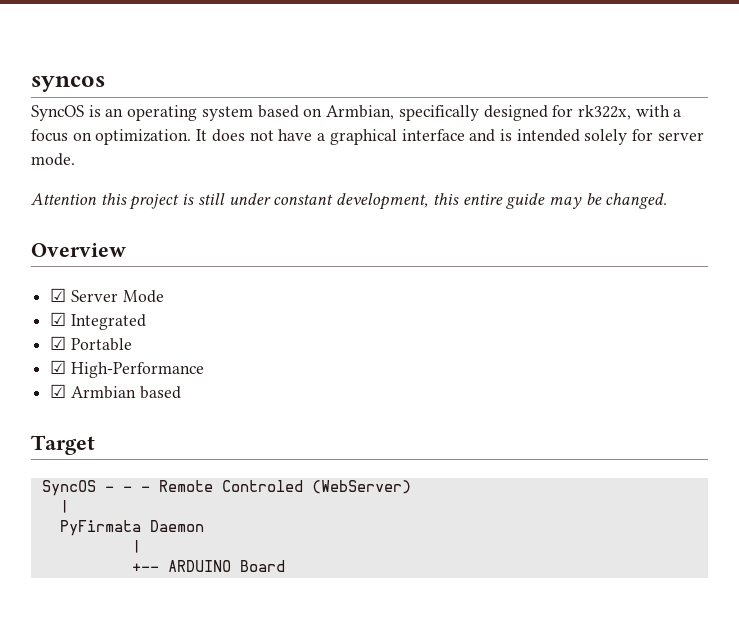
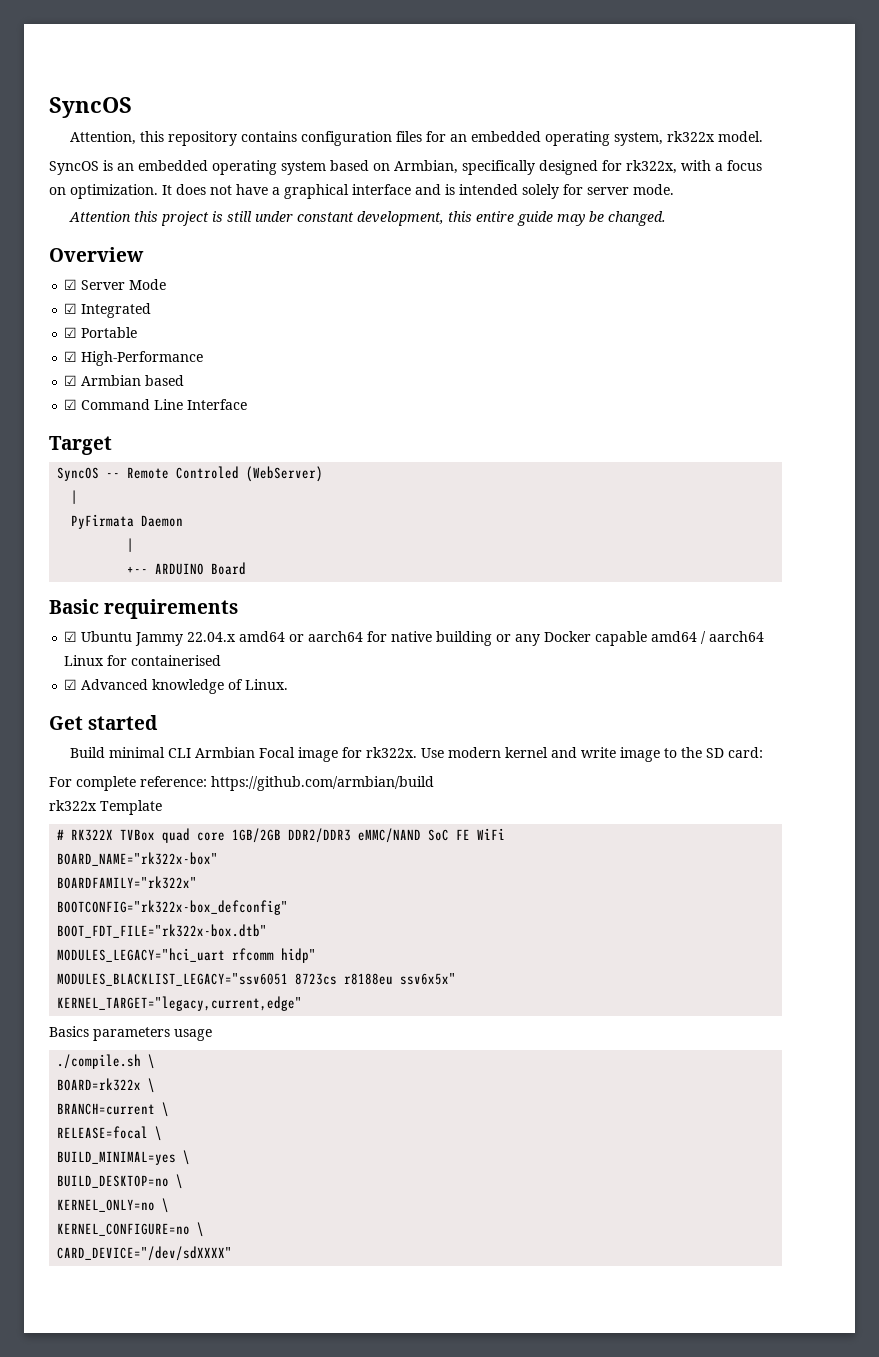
[31,76,105,92] syncos -> [49,97,132,118] [69,131,763,146] SyncOS // Attention, this repository contains configuration files for an embedded operating system, rk322x model.
(124, 112) none -> [138,160,208,171] embedded
(181, 392) none -> [64,399,248,410] // ☑ Command Line Interface
[104,486,150,492] - - - -> [106,473,121,478] --
(285, 566) none -> [49,599,239,619] [64,631,765,646] [64,655,222,666] [64,679,289,694] [49,715,159,730] [69,747,763,762] [49,776,434,791] [49,800,162,815] [57,828,506,843] [57,852,219,866] [57,876,198,889] [57,900,289,915] [57,924,268,938] [57,948,317,963] [57,973,457,986] [57,996,303,1011] [49,1026,212,1041] [57,1054,156,1069] [57,1078,156,1093] [57,1102,170,1117] [57,1126,163,1141] [57,1150,191,1165] [57,1174,184,1189] [57,1198,170,1213] [57,1222,205,1237] [57,1246,233,1261] // Basic requirements // ☑ Ubuntu Jammy 22.04.x amd64 or aarch64 for native building or any Docker capable amd64 / aarch64 Linux for containerised // ☑ Advanced knowledge of Linux. // Get started // Build minimal CLI Armbian Focal image for rk322x. Use modern kernel and write image to the SD card: // For complete reference: https://github.com/armbian/build // rk322x Template // # RK322X TVBox quad core 1GB/2GB DDR2/DDR3 eMMC/NAND SoC FE WiFi // BOARD_NAME="rk322x-box" // BOARDFAMILY="rk322x" // BOOTCONFIG="rk322x-box_defconfig" // BOOT_FDT_FILE="rk322x-box.dtb" // MODULES_LEGACY="hci_uart rfcomm hidp" // MODULES_BLACKLIST_LEGACY="ssv6051 8723cs r8188eu ssv6x5x" // KERNEL_TARGET="legacy,current,edge" // Basics parameters usage // ./compile.sh \ // BOARD=rk322x \ // BRANCH=current \ // RELEASE=focal \ // BUILD_MINIMAL=yes \ // BUILD_DESKTOP=no \ // KERNEL_ONLY=no \ // KERNEL_CONFIGURE=no \ // CARD_DEVICE="/dev/sdXXXX"

